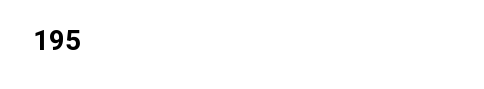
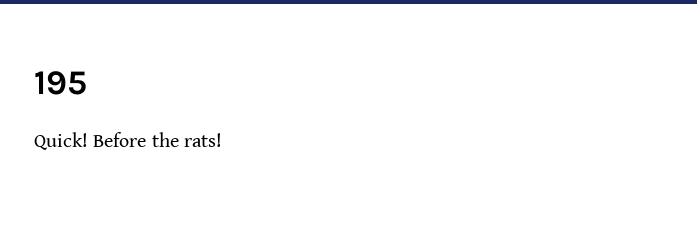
(81, 40) none -> [34,132,222,150] // Quick! Before the rats!

